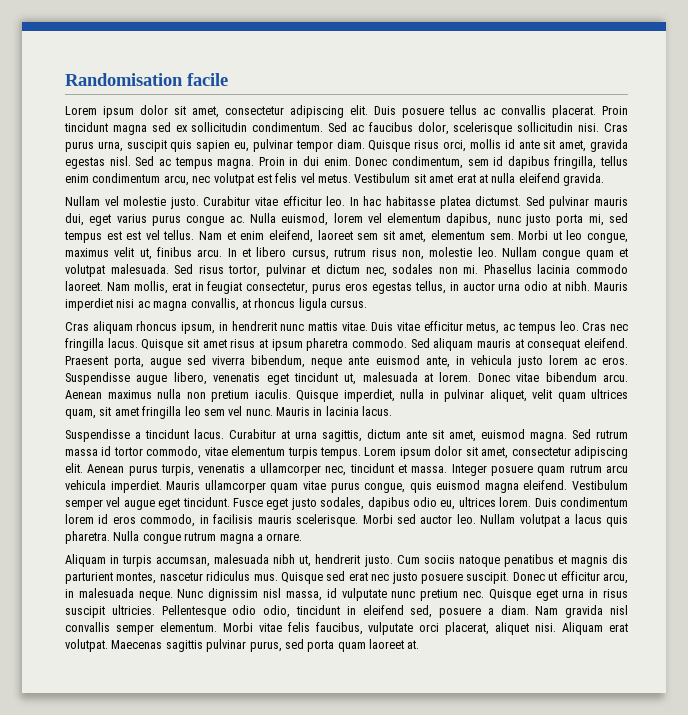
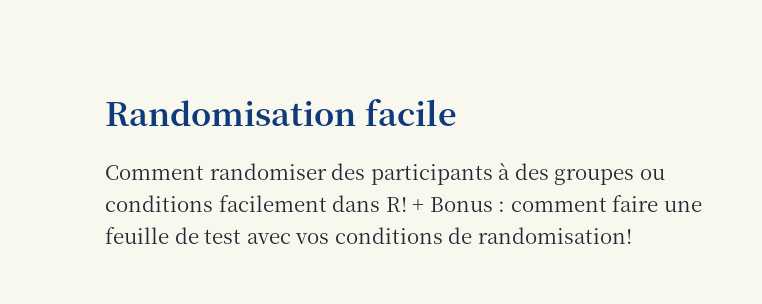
[65,105,628,118] [64,122,628,135] [65,139,628,152] [65,156,628,169] [65,173,604,186] [65,196,629,209] [65,213,628,226] [64,230,628,243] [65,247,629,260] [65,264,628,277] [65,281,628,294] [65,298,367,311] [65,321,628,334] [65,338,628,351] [65,355,628,368] [65,372,628,385] [65,389,628,402] [65,406,393,419] [65,429,628,442] [65,446,628,459] [65,463,628,476] [65,480,628,493] [65,497,628,510] [65,514,628,527] [65,531,303,544] [65,554,628,567] [65,571,628,584] [65,588,628,601] [65,605,628,618] [65,622,628,635] [65,639,420,652] Lorem ipsum dolor sit amet, consectetur adipiscing elit. Duis posuere tellus ac convallis placerat. Proin tincidunt magna sed ex sollicitudin condimentum. Sed ac faucibus dolor, scelerisque sollicitudin nisi. Cras purus urna, suscipit quis sapien eu, pulvinar tempor diam. Quisque risus orci, mollis id ante sit amet, gravida egestas nisl. Sed ac tempus magna. Proin in dui enim. Donec condimentum, sem id dapibus fringilla, tellus enim condimentum arcu, nec volutpat est felis vel metus. Vestibulum sit amet erat at nulla eleifend gravida. // Nullam vel molestie justo. Curabitur vitae efficitur leo. In hac habitasse platea dictumst. Sed pulvinar mauris dui, eget varius purus congue ac. Nulla euismod, lorem vel elementum dapibus, nunc justo porta mi, sed tempus est est vel tellus. Nam et enim eleifend, laoreet sem sit amet, elementum sem. Morbi ut leo congue, maximus velit ut, finibus arcu. In et libero cursus, rutrum risus non, molestie leo. Nullam congue quam et volutpat malesuada. Sed risus tortor, pulvinar et dictum nec, sodales non mi. Phasellus lacinia commodo laoreet. Nam mollis, erat in feugiat consectetur, purus eros egestas tellus, in auctor urna odio at nibh. Mauris imperdiet nisi ac magna convallis, at rhoncus ligula cursus. // Cras aliquam rhoncus ipsum, in hendrerit nunc mattis vitae. Duis vitae efficitur metus, ac tempus leo. Cras nec fringilla lacus. Quisque sit amet risus at ipsum pharetra commodo. Sed aliquam mauris at consequat eleifend. Praesent porta, augue sed viverra bibendum, neque ante euismod ante, in vehicula justo lorem ac eros. Suspendisse augue libero, venenatis eget tincidunt ut, malesuada at lorem. Donec vitae bibendum arcu. Aenean maximus nulla non pretium iaculis. Quisque imperdiet, nulla in pulvinar aliquet, velit quam ultrices quam, sit amet fringilla leo sem vel nunc. Mauris in lacinia lacus. // Suspendisse a tincidunt lacus. Curabitur at urna sagittis, dictum ante sit amet, euismod magna. Sed rutrum massa id tortor commodo, vitae elementum turpis tempus. Lorem ipsum dolor sit amet, consectetur adipiscing elit. Aenean purus turpis, venenatis a ullamcorper nec, tincidunt et massa. Integer posuere quam rutrum arcu vehicula imperdiet. Mauris ullamcorper quam vitae purus congue, quis euismod magna eleifend. Vestibulum semper vel augue eget tincidunt. Fusce eget justo sodales, dapibus odio eu, ultrices lorem. Duis condimentum lorem id eros commodo, in facilisis mauris scelerisque. Morbi sed auctor leo. Nullam volutpat a lacus quis pharetra. Nulla congue rutrum magna a ornare. // Aliquam in turpis accumsan, malesuada nibh ut, hendrerit justo. Cum sociis natoque penatibus et magnis dis parturient montes, nascetur ridiculus mus. Quisque sed erat nec justo posuere suscipit. Donec ut efficitur arcu, in malesuada neque. Nunc dignissim nisl massa, id vulputate nunc pretium nec. Quisque eget urna in risus suscipit ultricies. Pellentesque odio odio, tincidunt in eleifend sed, posuere a diam. Nam gravida nisl convallis semper elementum. Morbi vitae felis faucibus, vulputate orci placerat, aliquet nisi. Aliquam erat volutpat. Maecenas sagittis pulvinar purus, sed porta quam laoreet at. -> [105,163,665,185] [105,195,702,212] [105,227,632,244] Comment randomiser des participants à des groupes ou conditions facilement dans R! + Bonus : comment faire une feuille de test avec vos conditions de randomisation!

